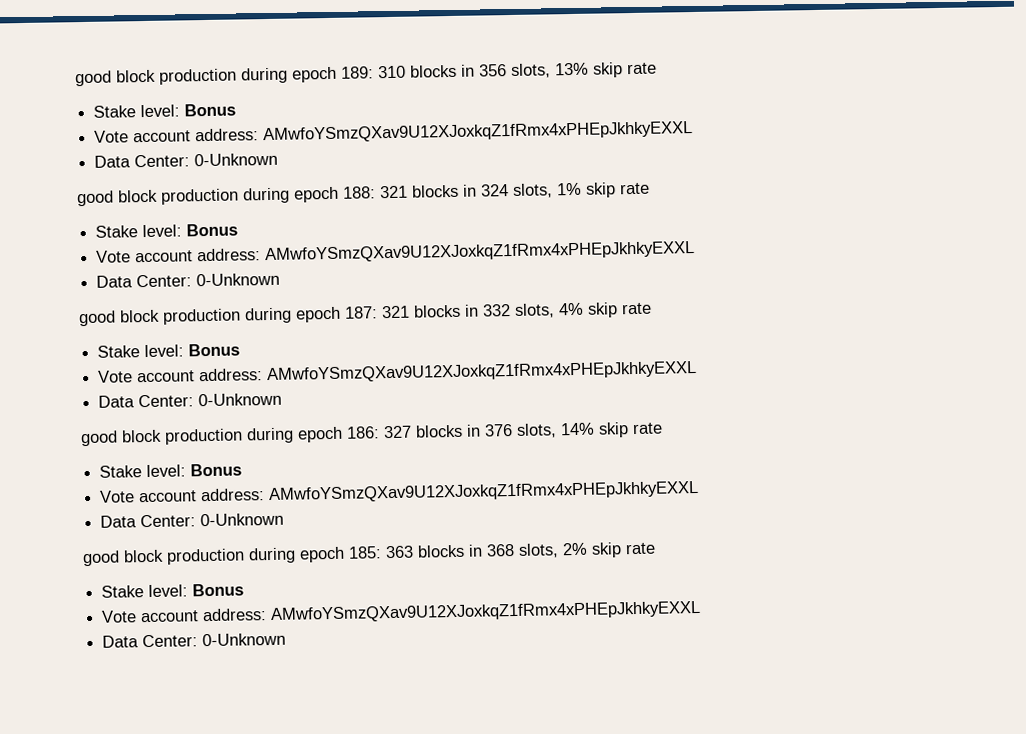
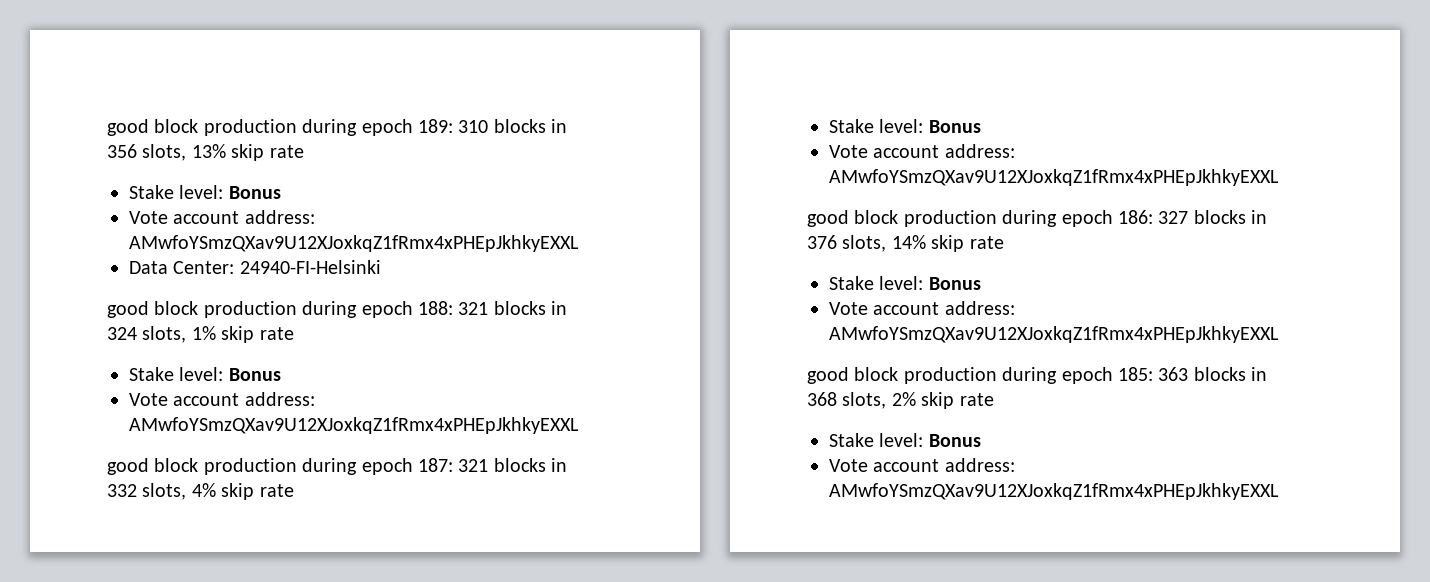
[194,152,279,167] 0-Unknown -> [239,260,381,274] 24940-FI-Helsinki
[96,272,281,288] // Data Center: 0-Unknown -> (579, 425) none
[98,392,283,408] // Data Center: 0-Unknown -> (1279, 177) none
[100,512,285,528] // Data Center: 0-Unknown -> (1279, 334) none
[102,632,287,648] // Data Center: 0-Unknown -> (1279, 491) none

